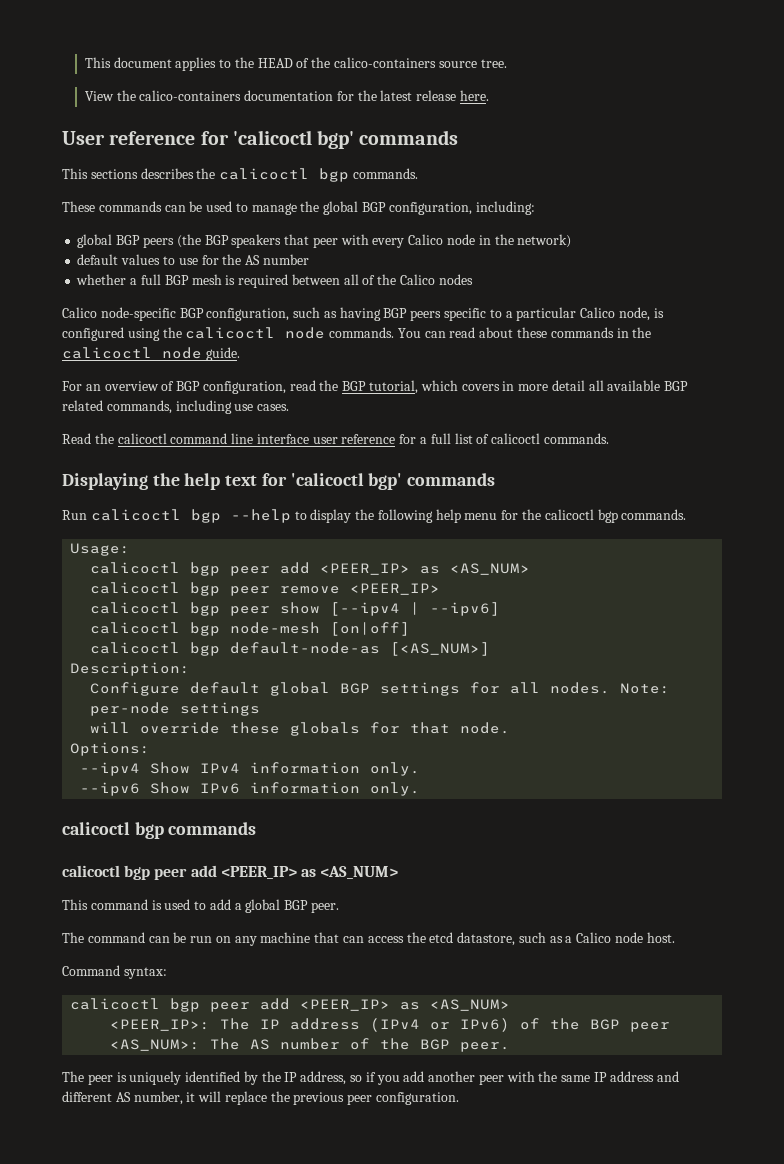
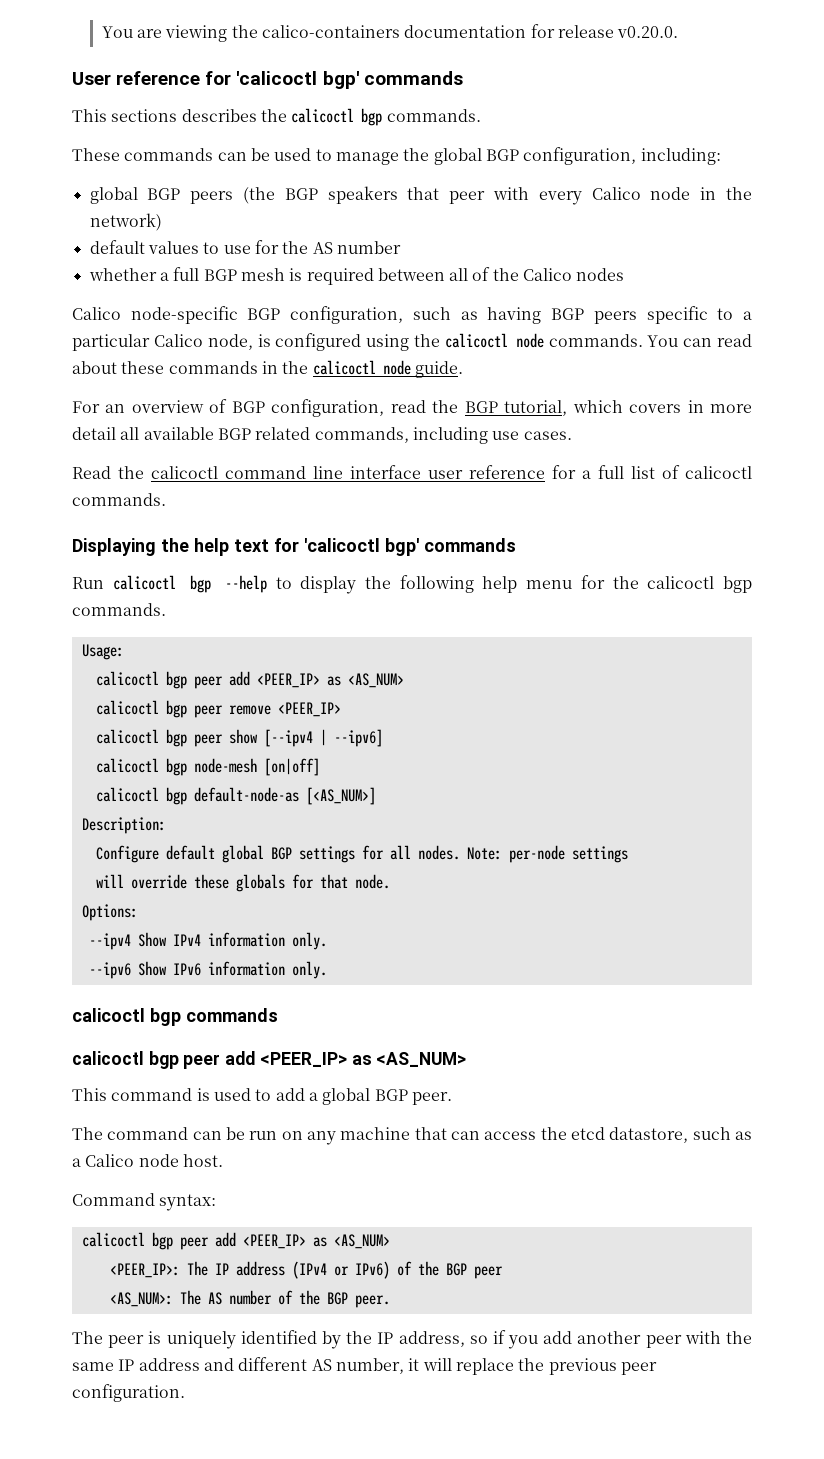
[84,57,507,71] [84,90,489,101] This document applies to the HEAD of the calico-containers source tree. // View the calico-containers documentation for the latest release here. -> [101,24,679,42] You are viewing the calico-containers documentation for release v0.20.0.

